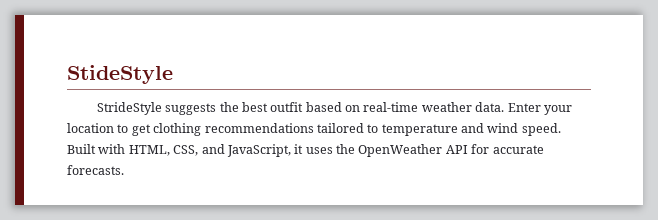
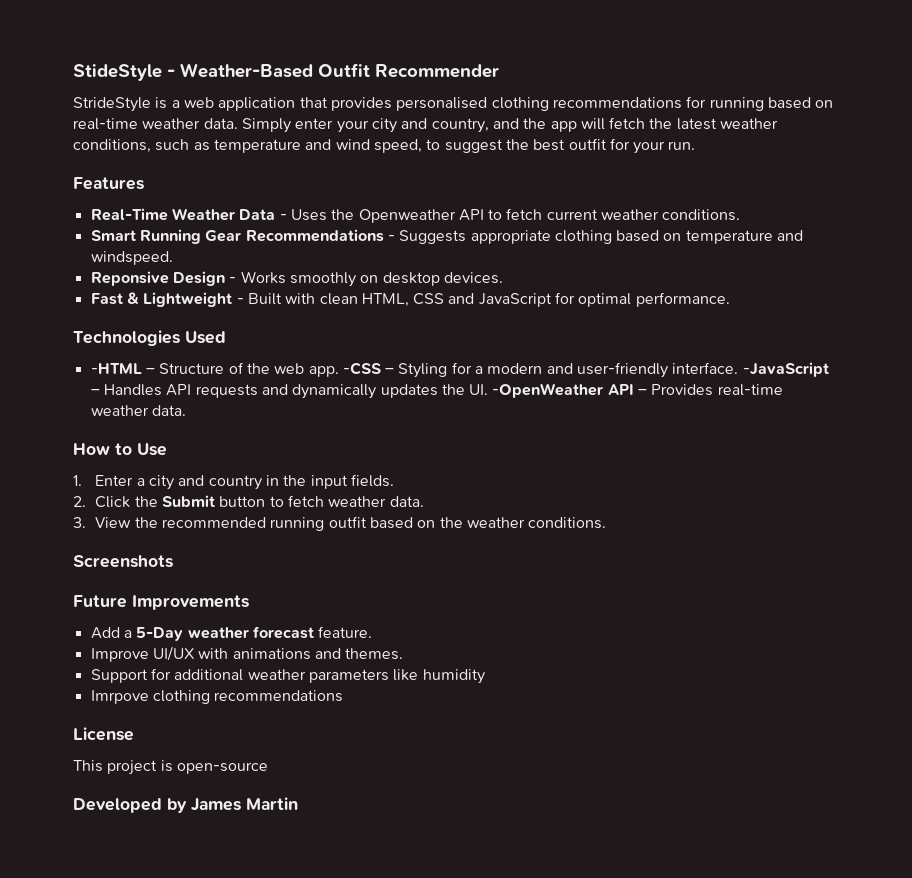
[96,102,304,115] // StrideStyle suggests the best outfit -> [167,63,499,78] [73,96,764,112] - Weather-Based Outfit Recommender // StrideStyle is a web application that provides personalised clothing recommendations for running
[507,103,572,115] [67,123,561,136] [67,144,544,157] [67,165,124,175] Enter your location to get clothing recommendations tailored to temperature and wind speed. Built with HTML, CSS, and JavaScript, it uses the OpenWeather API for accurate forecasts. -> [241,117,779,133] [73,138,696,154] [73,177,144,190] [90,208,741,223] [90,229,804,244] [90,251,173,265] [90,271,503,287] [90,292,730,307] [73,330,226,346] [90,362,829,378] [90,383,783,399] [90,405,186,416] [73,443,167,456] [73,474,394,490] [73,495,424,508] [73,516,607,531] [73,555,173,568] [73,595,249,610] [90,626,373,641] [90,646,404,662] [90,668,485,684] [90,690,344,704] [73,727,134,741] [73,760,268,775] [73,797,298,813] Simply enter your city and country, and the app will fetch the latest weather conditions, such as temperature and wind speed, to suggest the best outfit for your run. // Features // Real-Time Weather Data - Uses the Openweather API to fetch current weather conditions. // Smart Running Gear Recommendations - Suggests appropriate clothing based on temperature and windspeed. // Reponsive Design - Works smoothly on desktop devices. // Fast & Lightweight - Built with clean HTML, CSS and JavaScript for optimal performance. // Technologies Used // -HTML – Structure of the web app. -CSS – Styling for a modern and user-friendly interface. -JavaScript – Handles API requests and dynamically updates the UI. -OpenWeather API – Provides real-time weather data. // How to Use // 1. Enter a city and country in the input fields. // 2. Click the Submit button to fetch weather data. // 3. View the recommended running outfit based on the weather conditions. // Screenshots // Future Improvements // Add a 5-Day weather forecast feature. // Improve UI/UX with animations and themes. // Support for additional weather parameters like humidity // Imrpove clothing recommendations // License // This project is open-source // Developed by James Martin

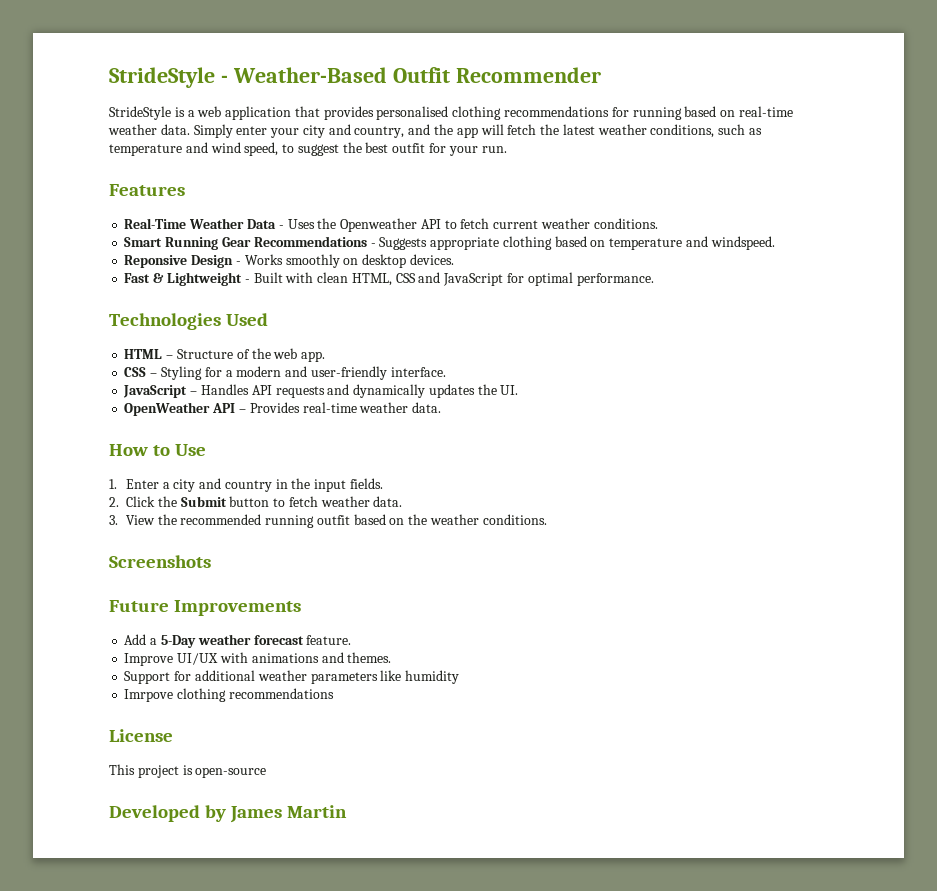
[73,64,162,81] StideStyle -> [109,67,215,88] StrideStyle
[90,363,142,374] -HTML -> [124,349,163,359] HTML
[342,362,381,375] -CSS -> [124,367,147,377] // CSS
[742,362,829,377] -JavaScript -> [123,385,188,398] // JavaScript
[492,383,604,398] -OpenWeather -> [124,402,211,416] // OpenWeather

